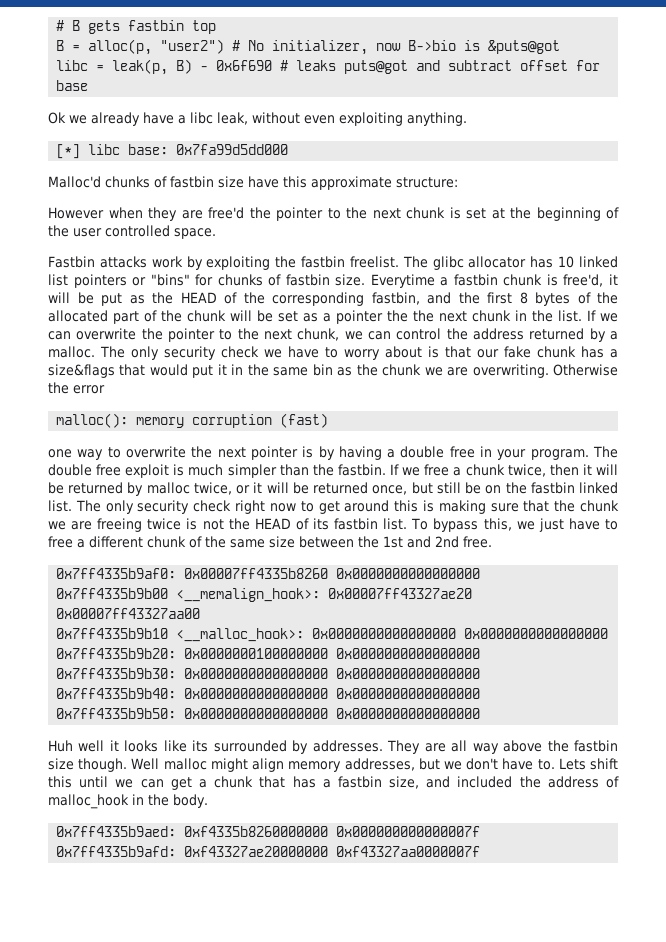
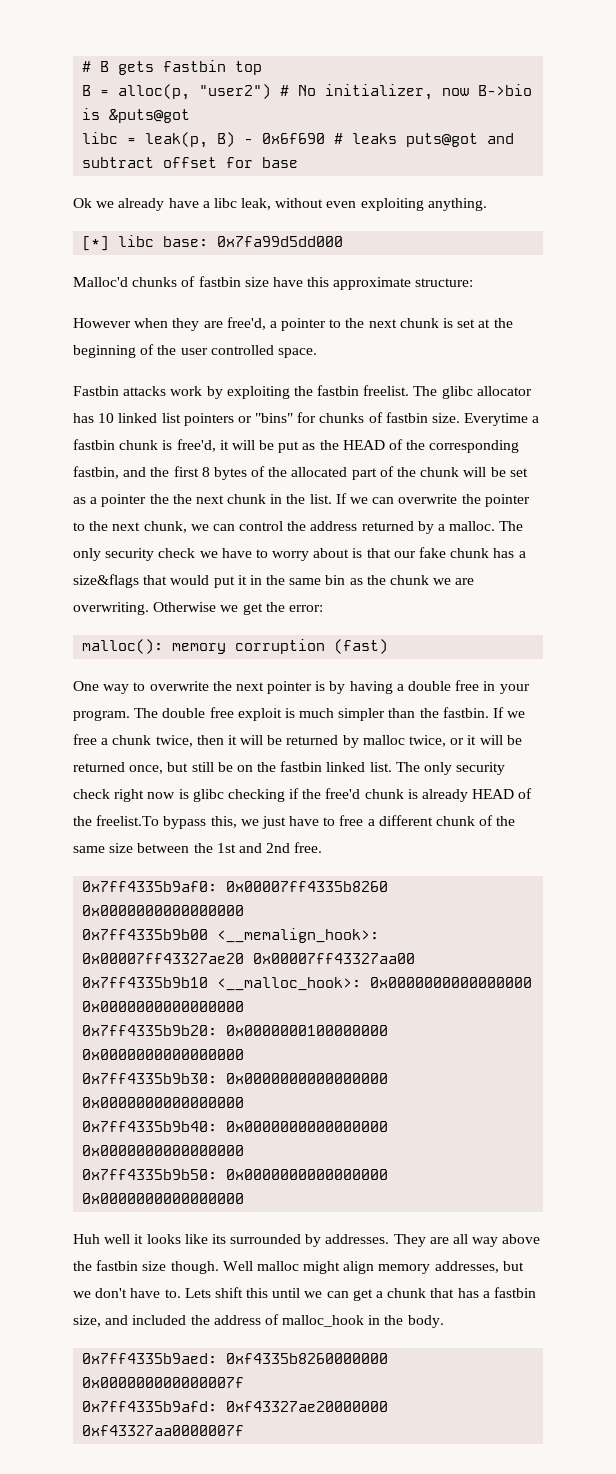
[208,207,271,219] free'd the -> [226,317,277,330] free'd, a
[48,382,105,394] the error -> [220,602,323,615] we get the error:
[48,449,72,458] one -> [73,681,99,691] One
[300,500,619,514] [48,518,429,532] to get around this is making sure that the chunk we are freeing twice is not the HEAD of its fastbin list. To -> [178,788,533,802] [73,815,160,826] is glibc checking if the free'd chunk is already HEAD of the freelist.To

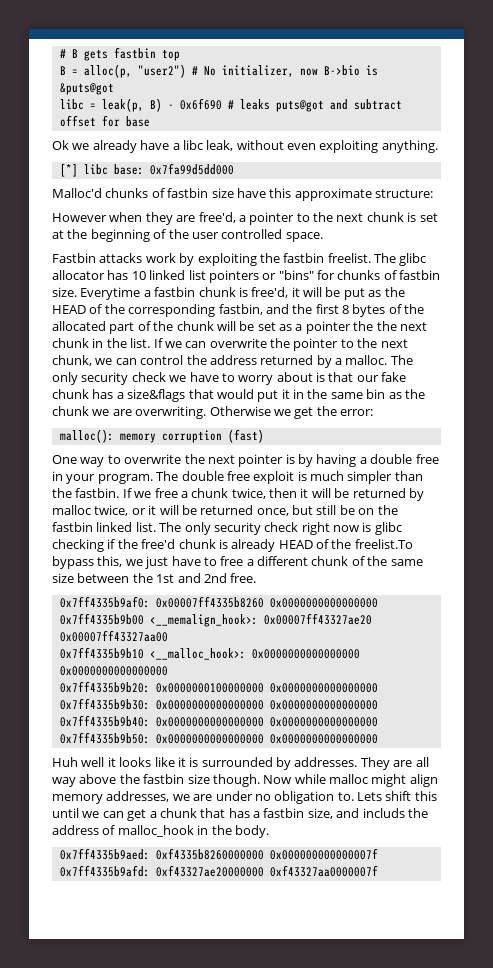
[211,1234,226,1244] its -> [177,757,199,767] it is
[222,1261,253,1271] Well -> [263,774,326,784] Now while
[502,1261,524,1271] [73,1288,161,1298] but we don't have -> [172,791,335,804] we are under no obligation
[132,1315,187,1325] included -> [362,808,405,818] includs

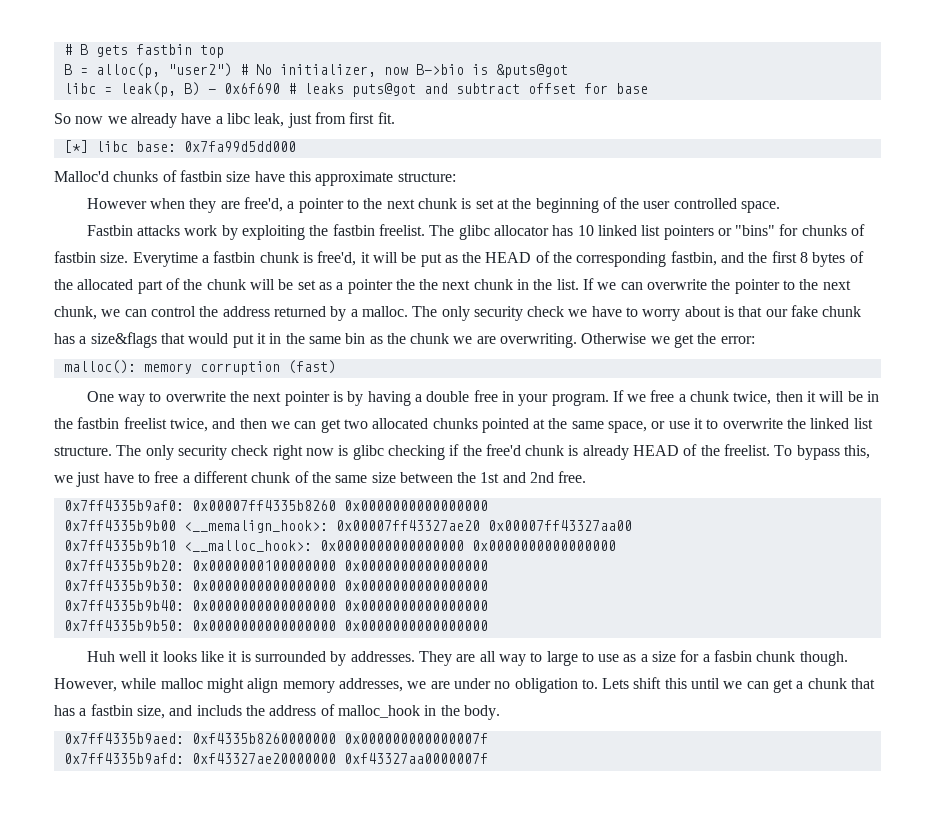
[52,140,69,150] Ok -> [54,113,104,124] So now
[236,140,438,153] without even exploiting anything. -> [287,112,395,128] just from first fit.
[156,471,423,484] [52,488,120,498] The double free exploit is much simpler than the fastbin. -> (609, 399) none
[352,488,424,501] [52,505,398,516] [52,522,156,532] returned by malloc twice, or it will be returned once, but still be on the fastbin linked list. -> [867,391,880,402] [54,417,873,433] [54,446,112,456] in the fastbin freelist twice, and then we can get two allocated chunks pointed at the same space, or use it to overwrite the linked list structure.
[354,539,413,549] freelist.To -> [724,444,793,456] freelist. To
[79,774,292,787] above the fastbin size though. Now -> [530,650,848,666] [54,678,117,692] to large to use as a size for a fasbin chunk though. However,

